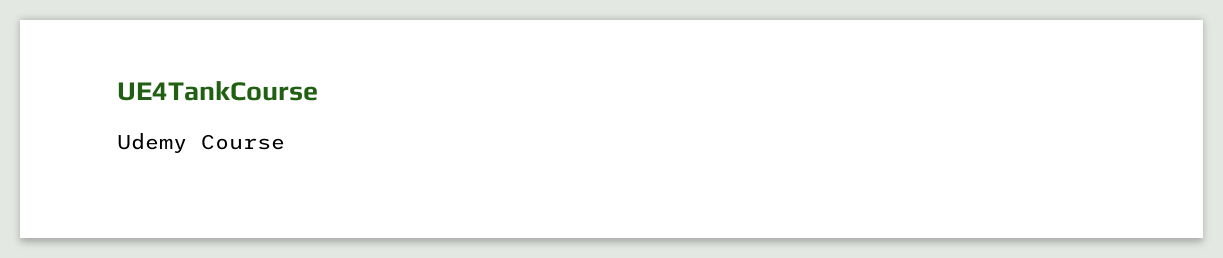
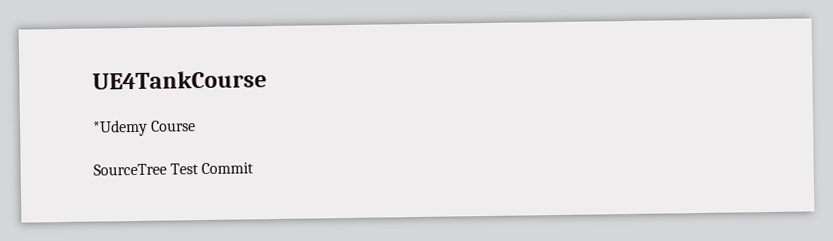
[117,133,187,153] Udemy -> [92,119,148,137] *Udemy
(285, 142) none -> [93,162,255,176] // SourceTree Test Commit

